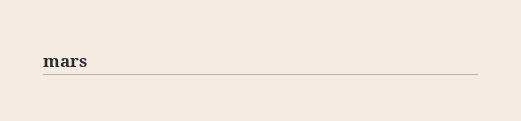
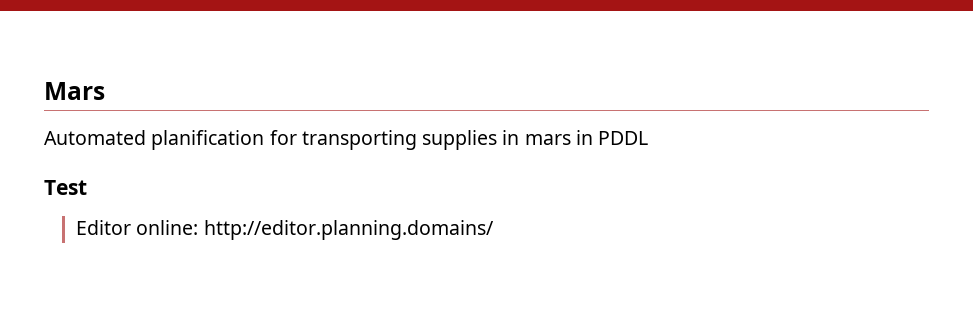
[43,58,87,67] mars -> [44,82,105,100] [44,130,649,150] [44,180,87,195] [76,220,494,240] Mars // Automated planification for transporting supplies in mars in PDDL // Test // Editor online: http://editor.planning.domains/

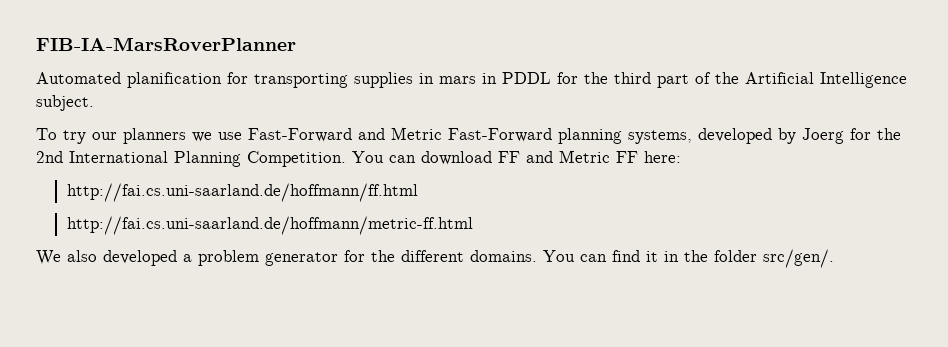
[44,82,105,100] Mars -> [36,37,296,51] FIB-IA-MarsRoverPlanner
[44,180,87,195] [76,220,494,240] // Test // Editor online: http://editor.planning.domains/ -> [557,72,907,88] [36,95,94,111] [36,127,901,144] [36,150,681,167] [66,183,418,202] [66,216,473,235] [36,249,834,268] for the third part of the Artificial Intelligence subject. // To try our planners we use Fast-Forward and Metric Fast-Forward planning systems, developed by Joerg for the 2nd International Planning Competition. You can download FF and Metric FF here: // http://fai.cs.uni-saarland.de/hoffmann/ff.html // http://fai.cs.uni-saarland.de/hoffmann/metric-ff.html // We also developed a problem generator for the different domains. You can find it in the folder src/gen/.

